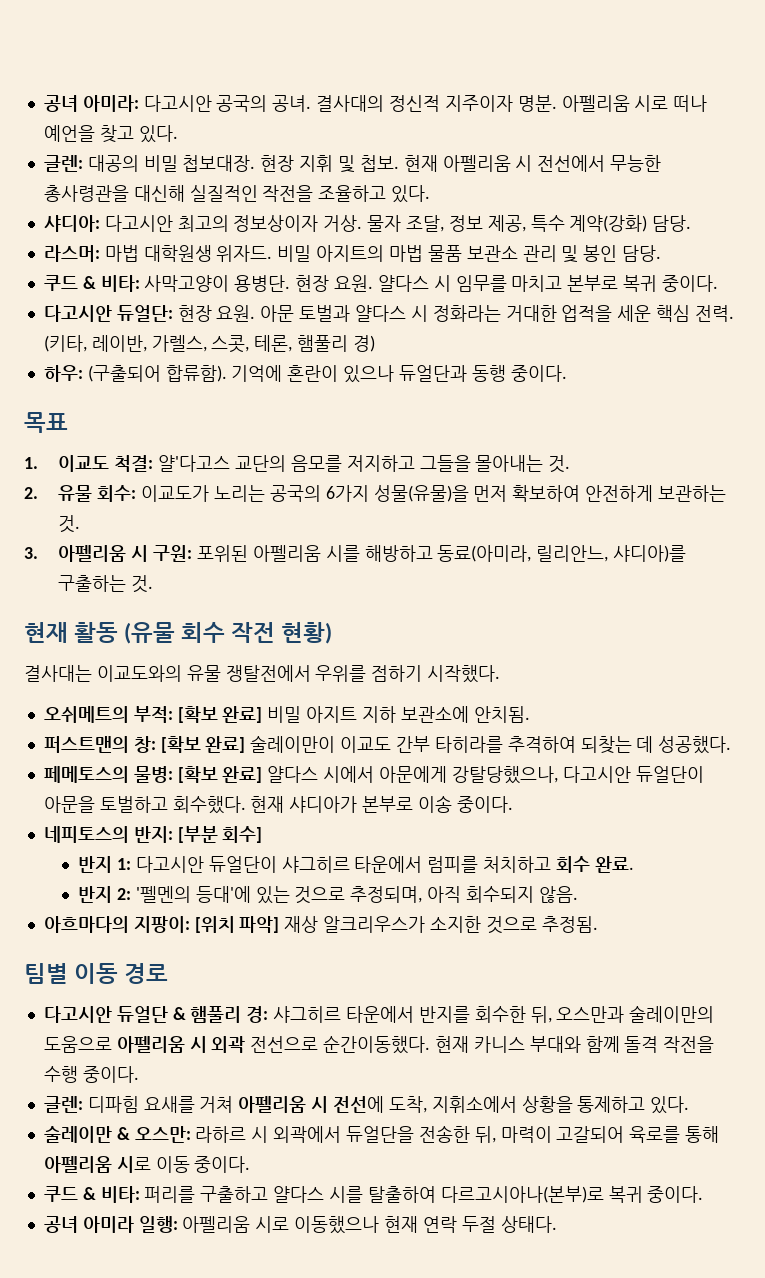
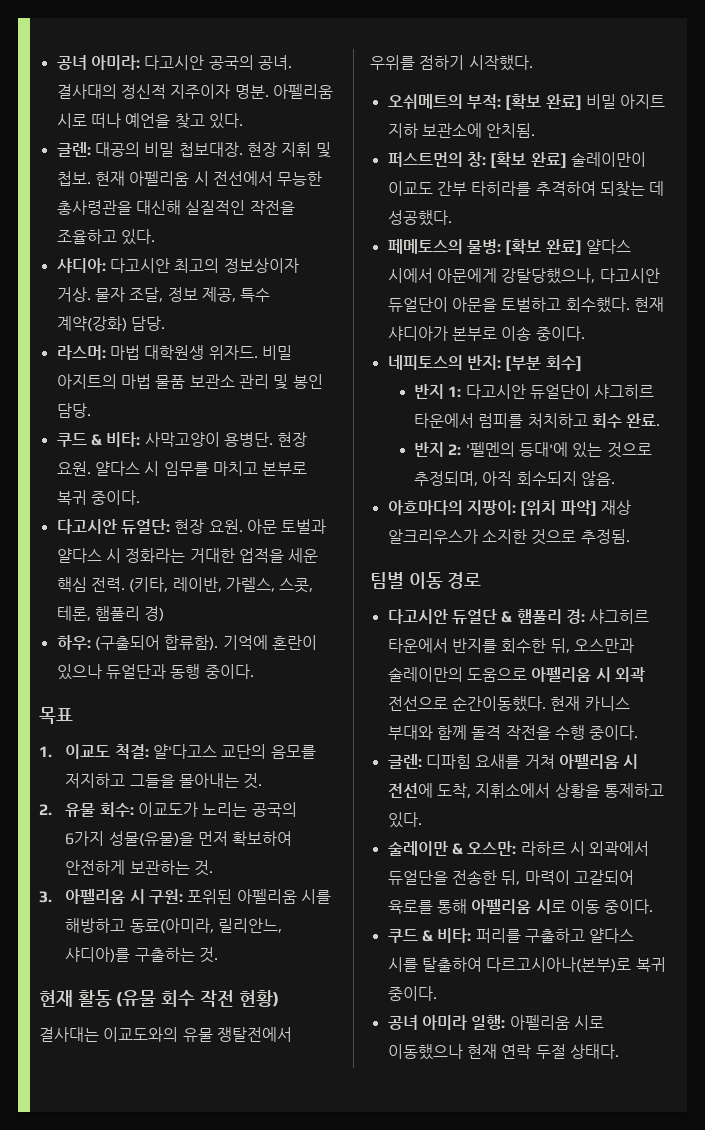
[43,736,129,753] 퍼스트맨의 -> [387,152,463,167] 퍼스트먼의

